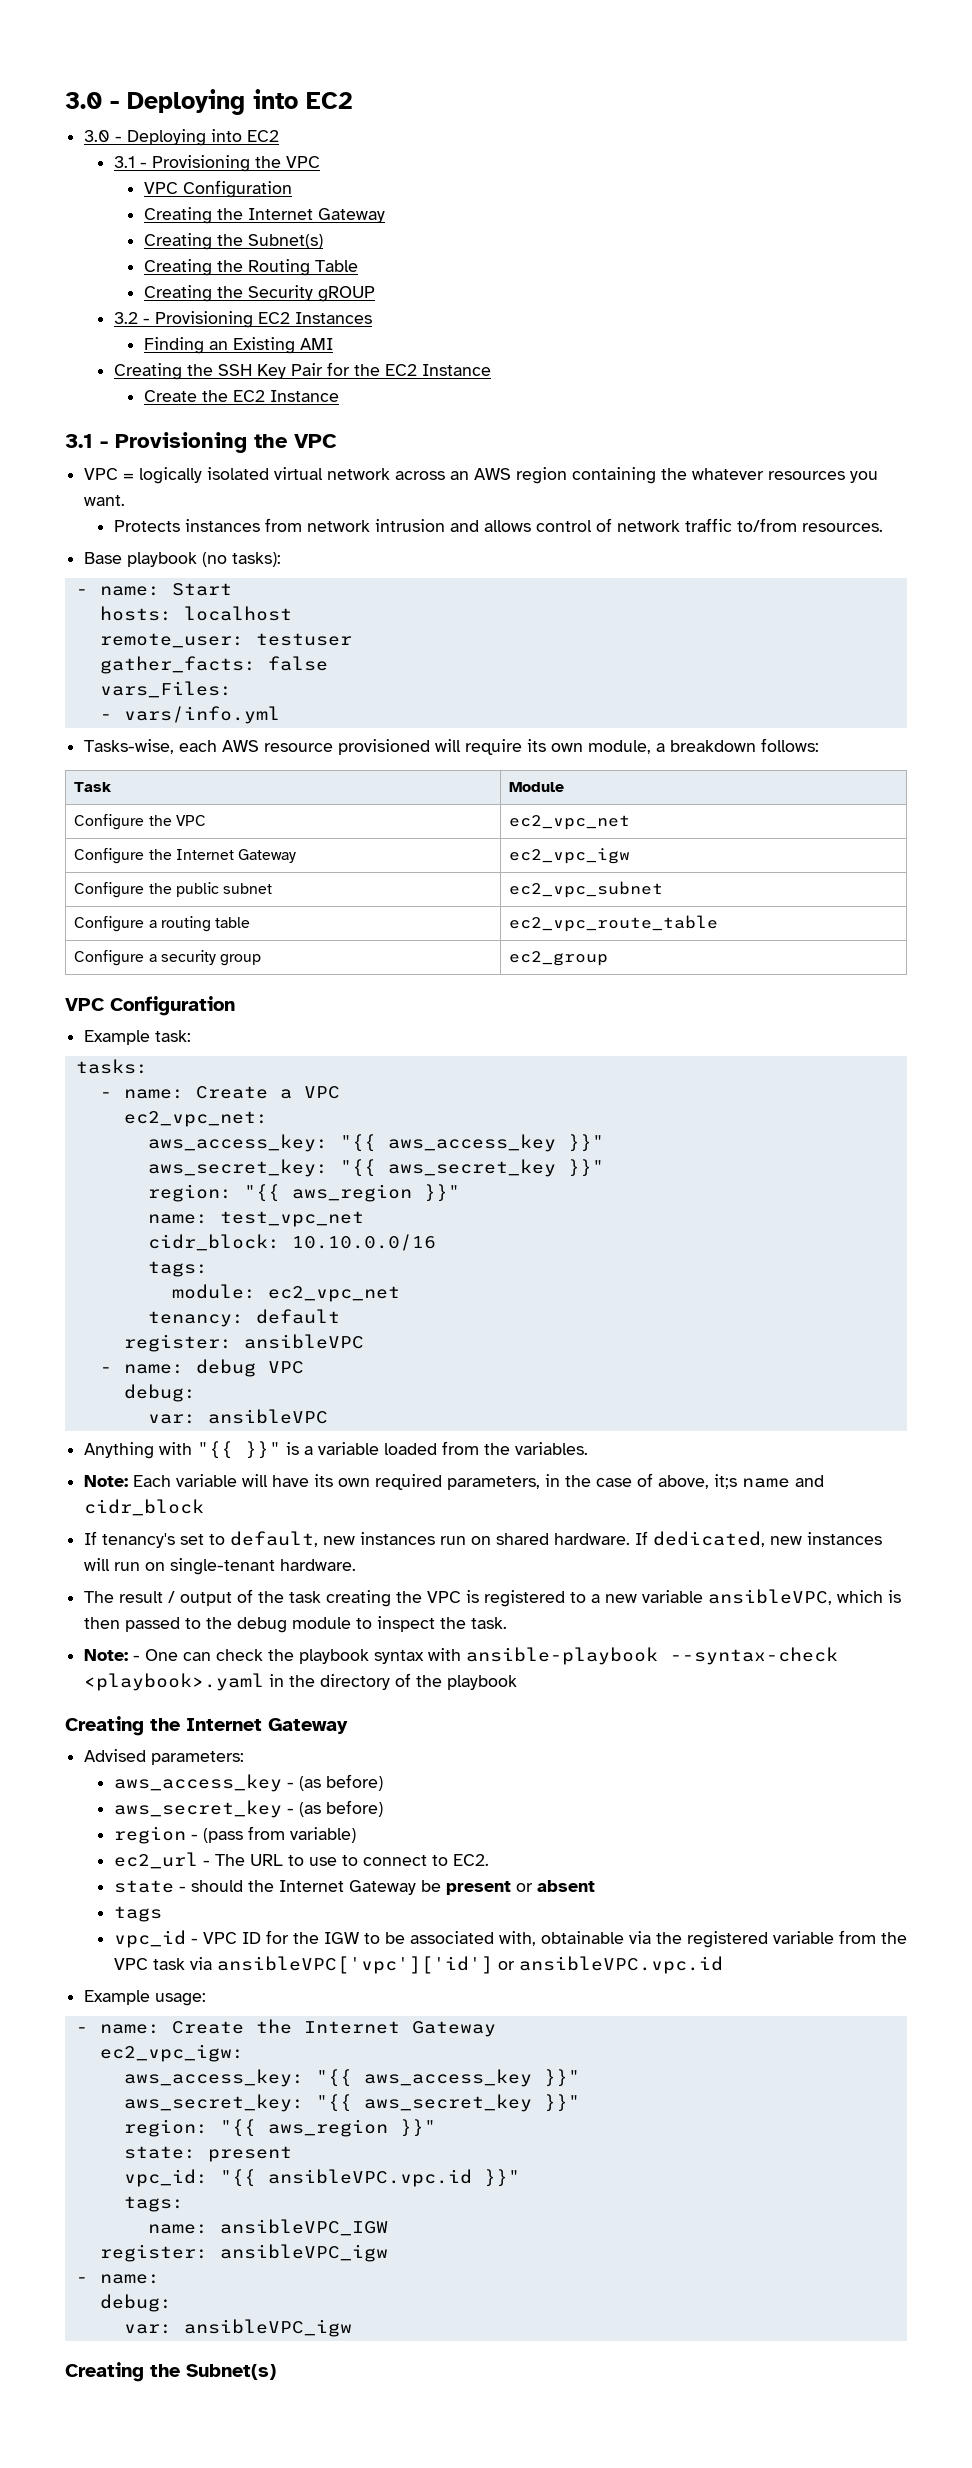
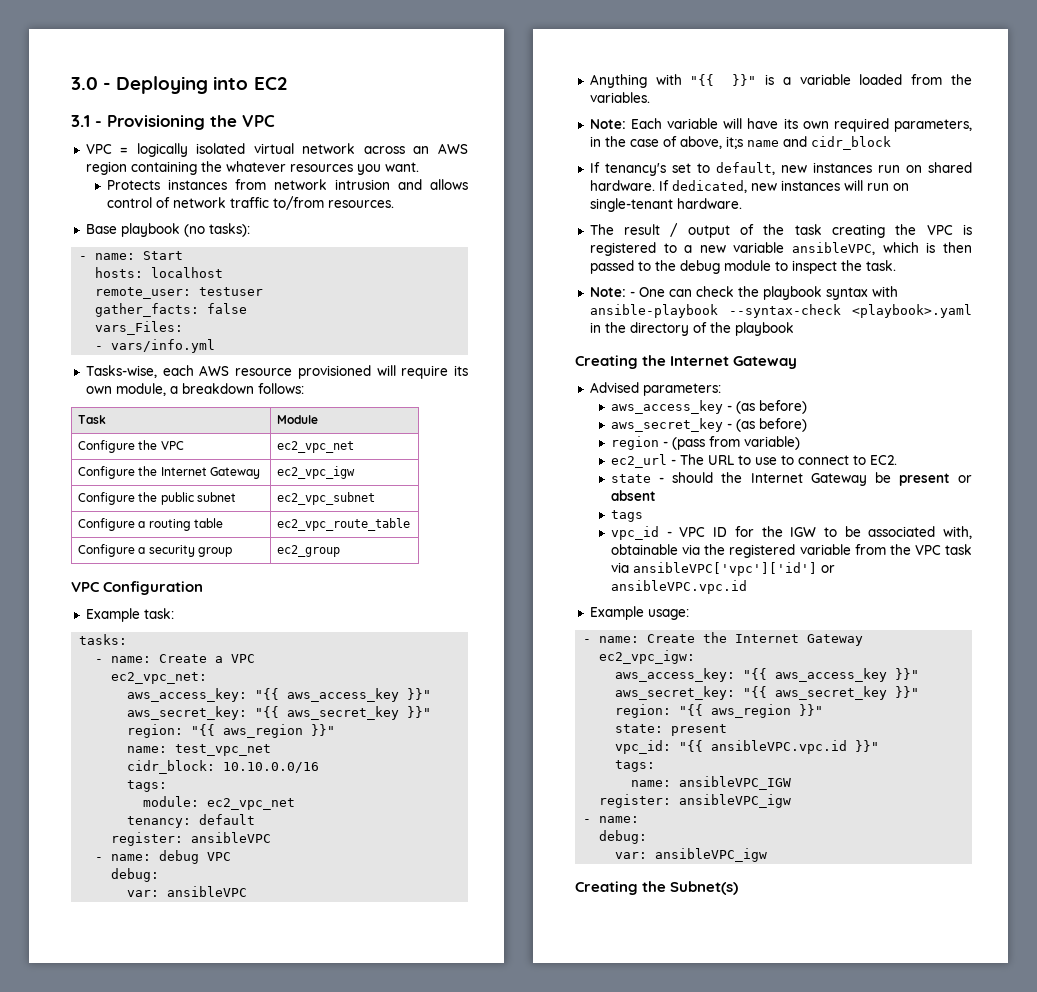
[65,89,353,115] [84,129,280,146] [113,155,320,172] [143,180,292,198] [143,207,385,224] [143,233,323,250] [143,259,358,276] [143,285,375,302] [113,311,372,328] [143,337,333,354] [113,362,491,380] [143,390,339,402] 3.0 - Deploying into EC2 // 3.0 - Deploying into EC2 // 3.1 - Provisioning the VPC // VPC Configuration // Creating the Internet Gateway // Creating the Subnet(s) // Creating the Routing Table // Creating the Security gROUP // 3.2 - Provisioning EC2 Instances // Finding an Existing AMI // Creating the SSH Key Pair for the EC2 Instance // Create the EC2 Instance -> [71,76,287,94] 3.0 - Deploying into EC2

